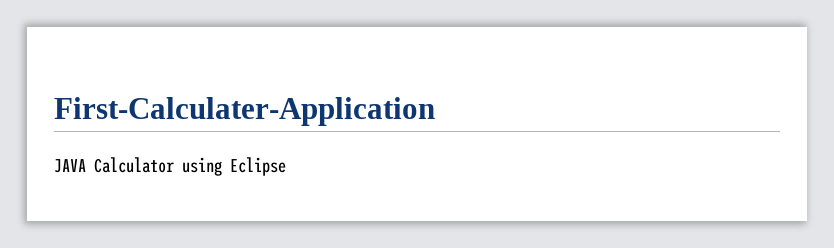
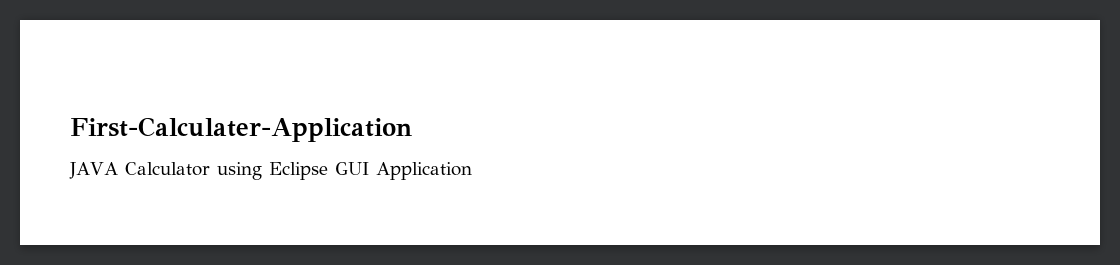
(286, 166) none -> [334,162,472,180] GUI Application

